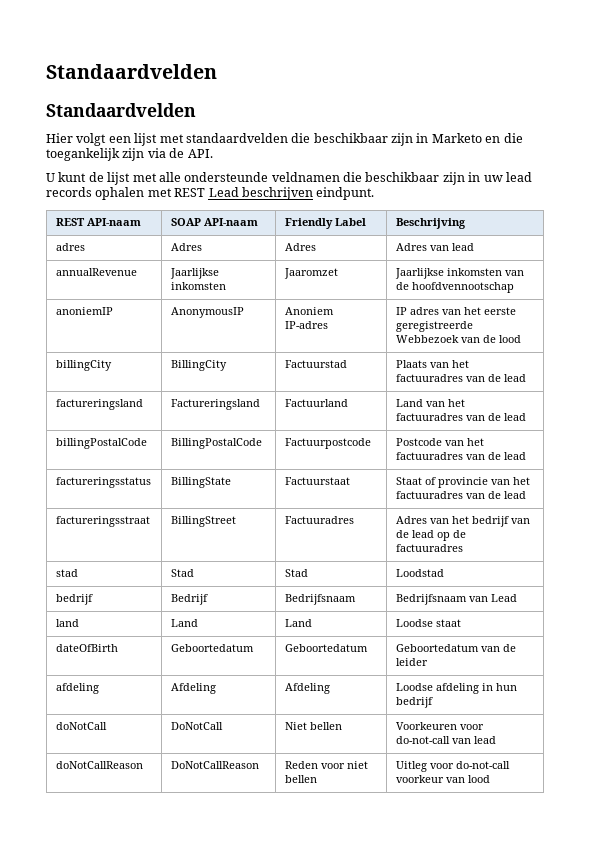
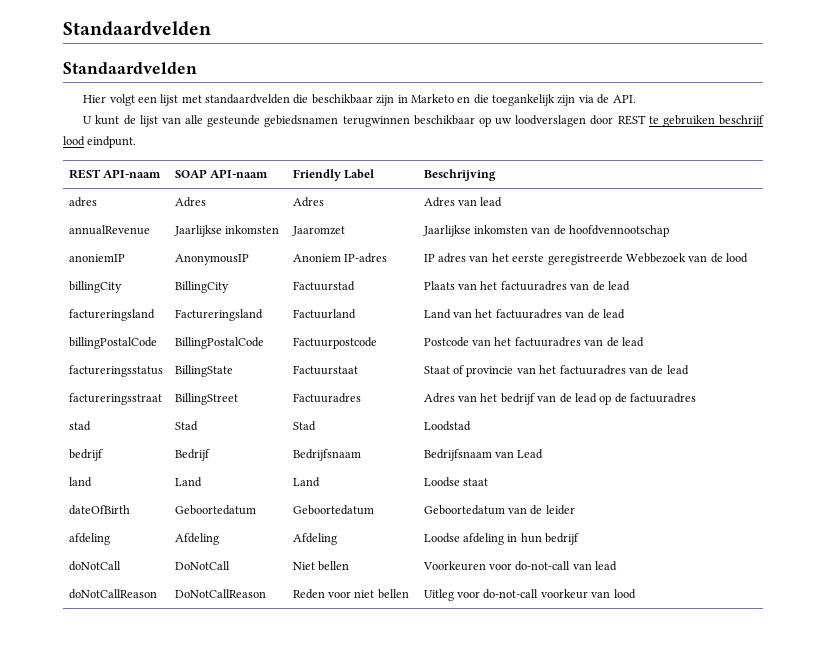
[132,172,532,185] [46,187,313,200] met alle ondersteunde veldnamen die beschikbaar zijn in uw lead records ophalen met REST Lead beschrijven -> [161,115,764,127] [63,136,85,146] van alle gesteunde gebiedsnamen terugwinnen beschikbaar op uw loodverslagen door REST te gebruiken beschrijf lood

